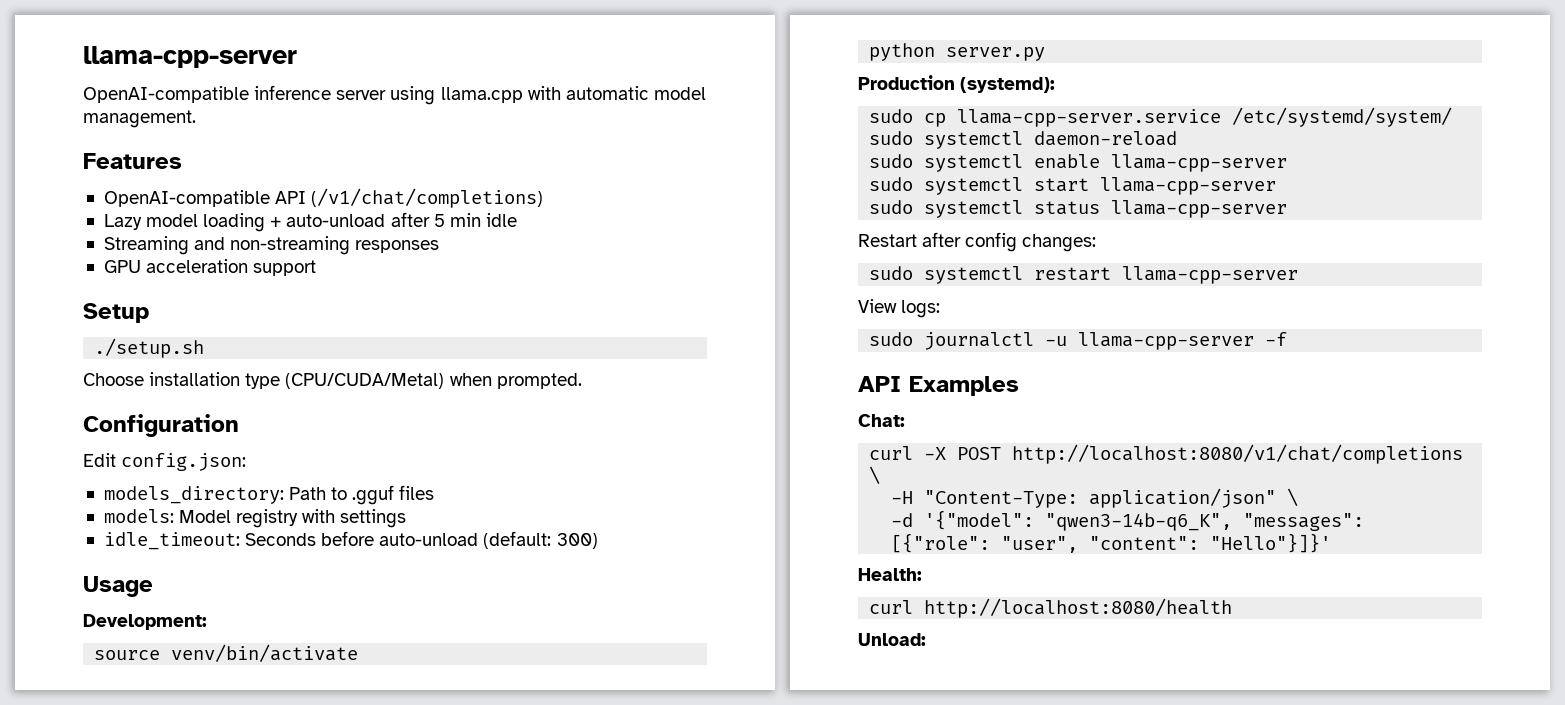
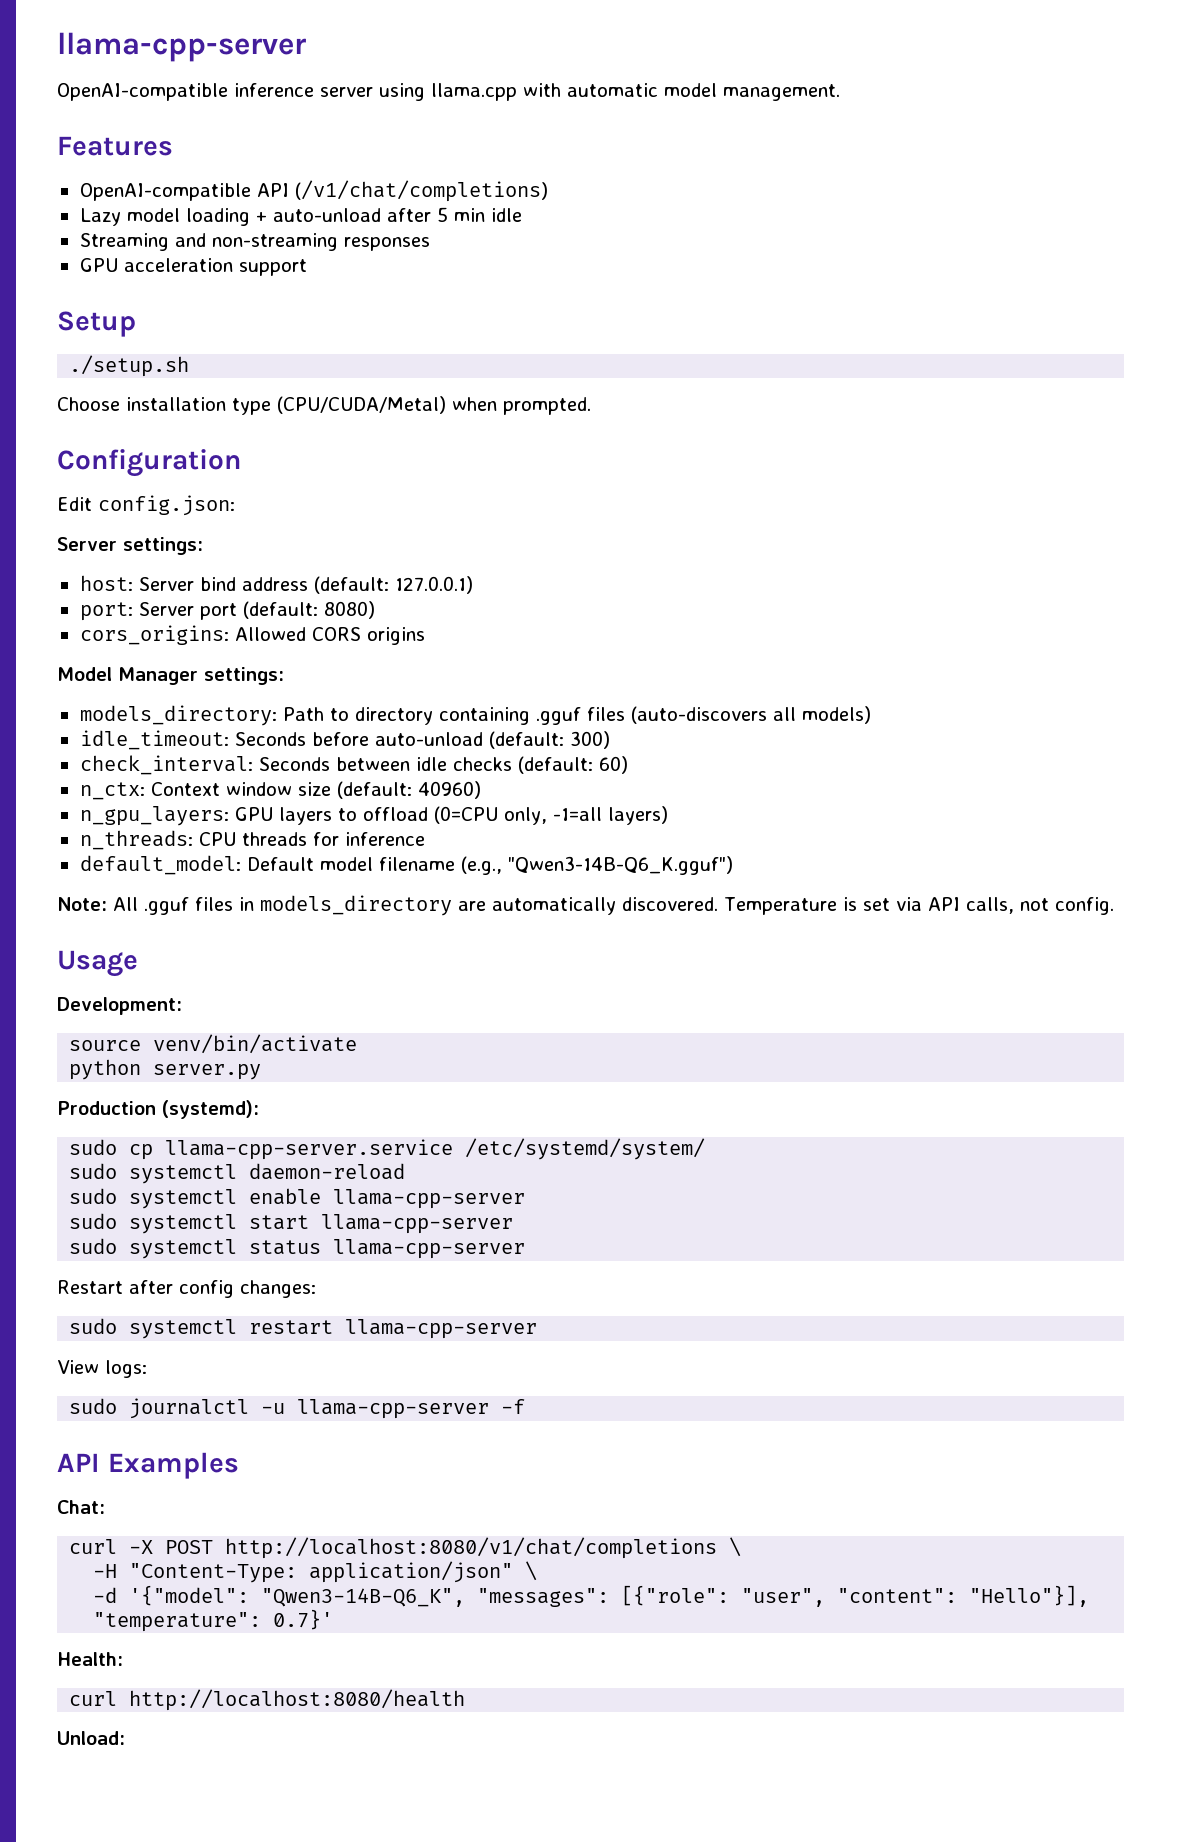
(247, 462) none -> [57,537,203,555] [79,575,473,594] [79,601,375,621] [79,625,425,645] [57,667,284,685] // Server settings: // host: Server bind address (default: 127.0.0.1) // port: Server port (default: 8080) // cors_origins: Allowed CORS origins // Model Manager settings:
[352,485,435,505] [103,509,407,528] .gguf files // models: Model registry with settings -> [354,706,871,725] directory containing .gguf files (auto-discovers all models)
(598, 541) none -> [79,755,628,775] [79,781,481,800] [79,806,668,826] [79,830,425,850] [79,855,733,875] [57,895,1114,916] // check_interval: Seconds between idle checks (default: 60) // n_ctx: Context window size (default: 40960) // n_gpu_layers: GPU layers to offload (0=CPU only, -1=all layers) // n_threads: CPU threads for inference // default_model: Default model filename (e.g., "Qwen3-14B-Q6_K.gguf") // Note: All .gguf files in models_directory are automatically discovered. Temperature is set via API calls, not config.
[1045,513,1233,531] "qwen3-14b-q6_K", -> [261,1588,466,1607] "Qwen3-14B-Q6_K",
[1210,533,1332,553] "Hello"}]}' -> [969,1585,1090,1607] [93,1609,334,1632] "Hello"}], "temperature": 0.7}'

